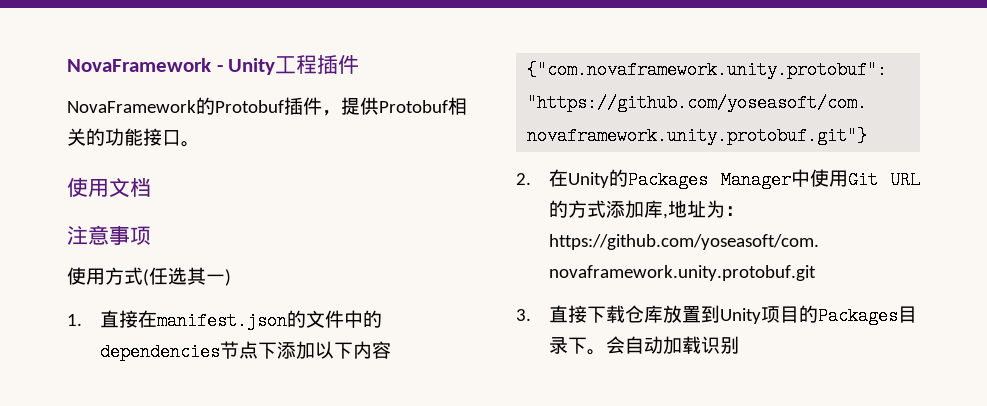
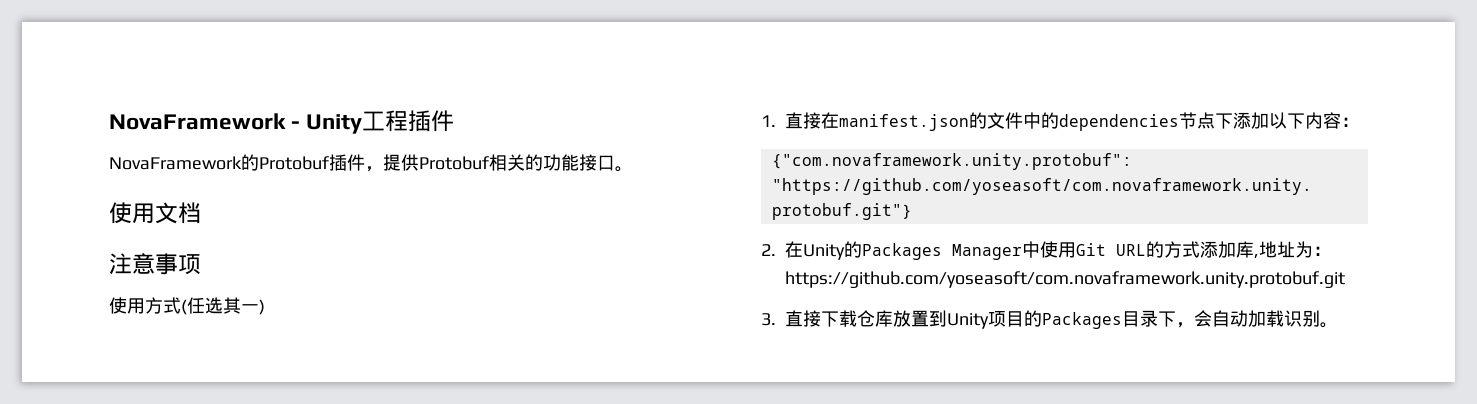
(392, 350) none -> [1341,117,1359,127] ：
[587,349,607,355] 。 -> [1176,322,1194,328] ，
(740, 345) none -> [1320,322,1338,328] 。

